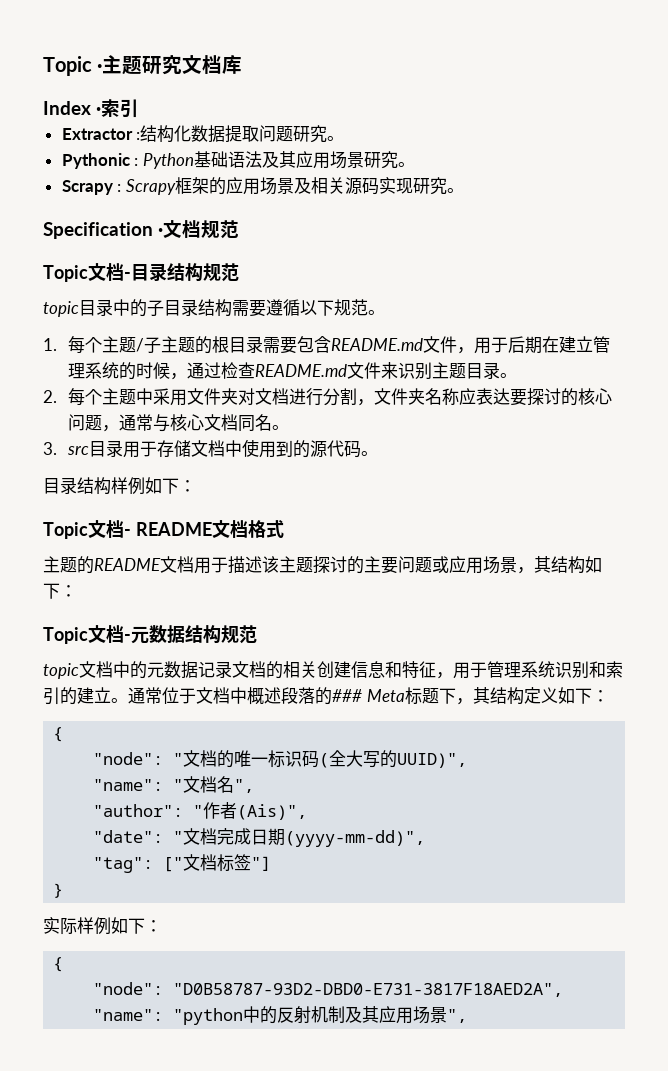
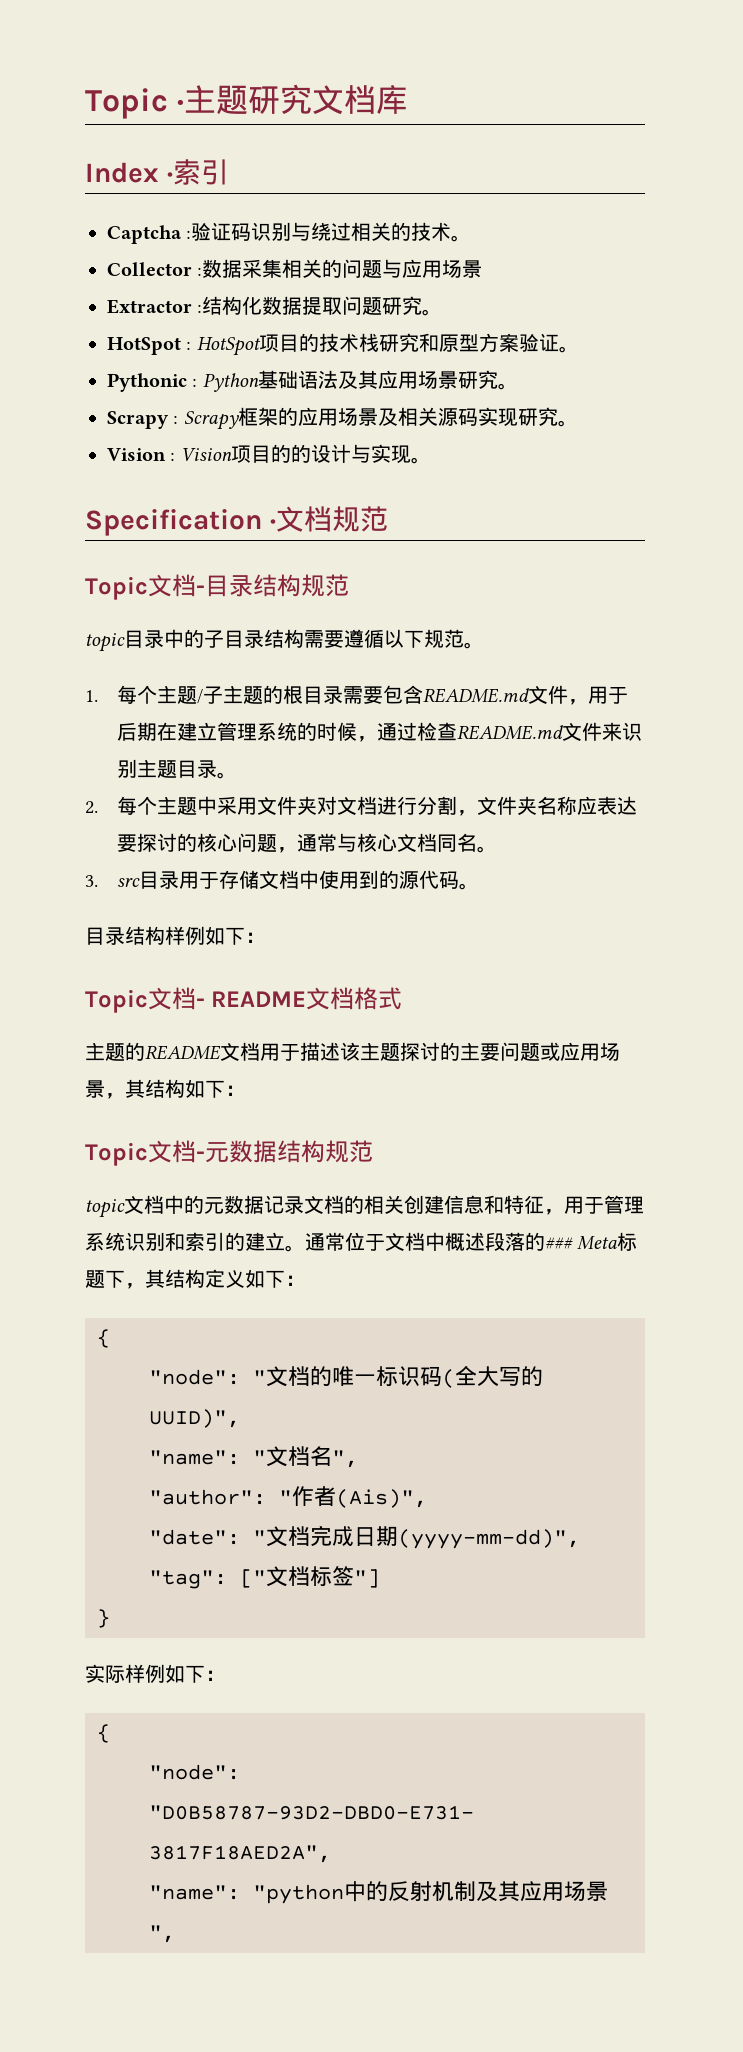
(139, 108) none -> [107,222,472,244] [107,259,483,278] // Captcha :验证码识别与绕过相关的技术。 // Collector :数据采集相关的问题与应用场景
(345, 138) none -> [107,333,579,356] // HotSpot : HotSpot项目的技术栈研究和原型方案验证。
(464, 190) none -> [107,444,431,464] // Vision : Vision项目的的设计与实现。

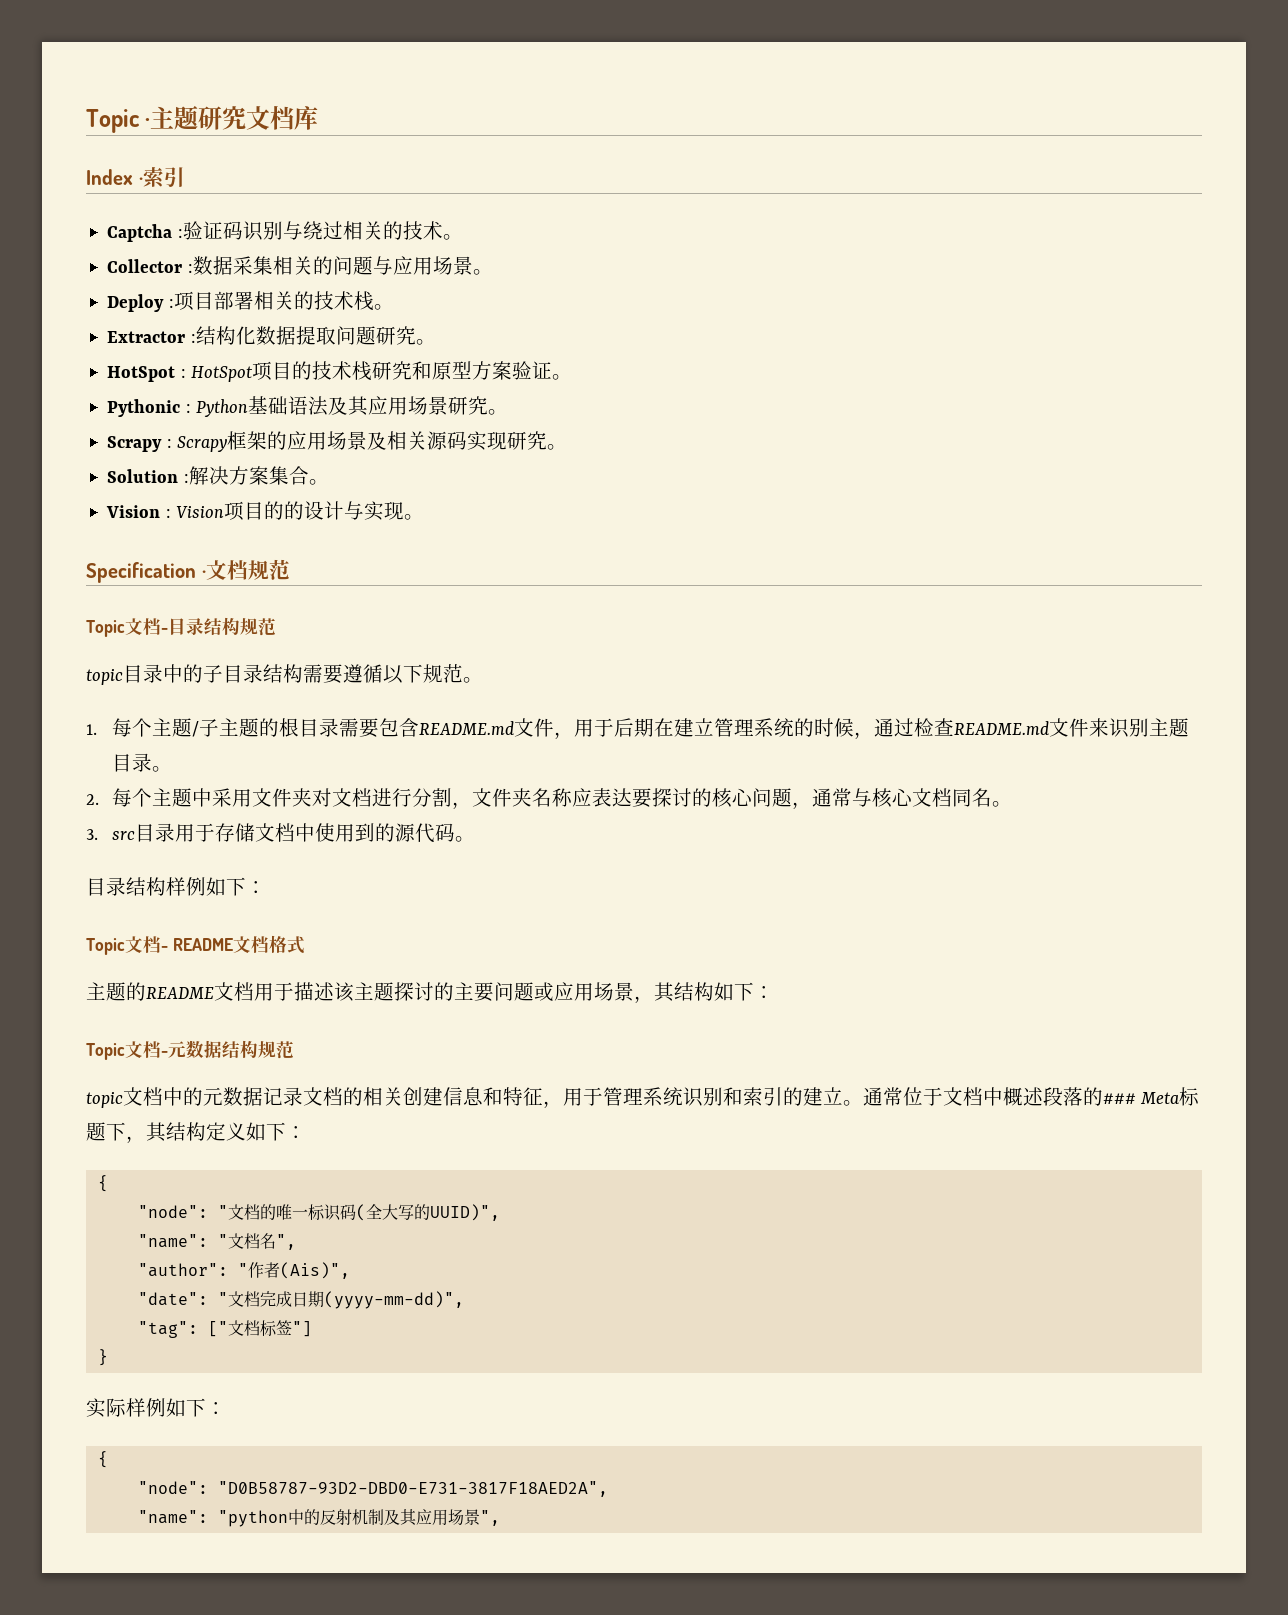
(483, 269) none -> [472,269,493,275] [107,291,394,312] 。 // Deploy :项目部署相关的技术栈。
(578, 423) none -> [107,466,329,485] // Solution :解决方案集合。

